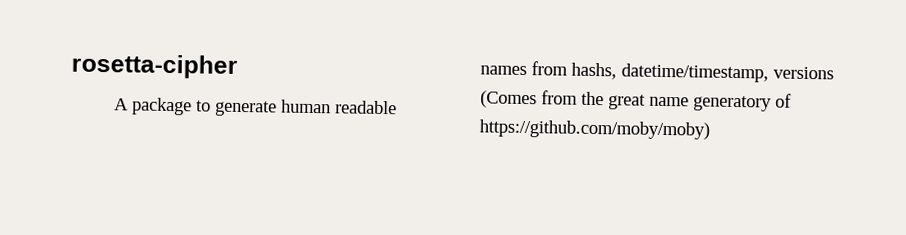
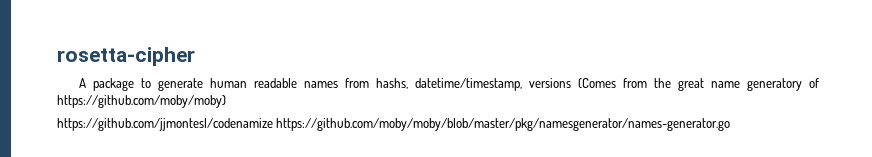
(710, 129) none -> [57,118,731,131] // https://github.com/jjmontesl/codenamize https://github.com/moby/moby/blob/master/pkg/namesgenerator/names-generator.go

